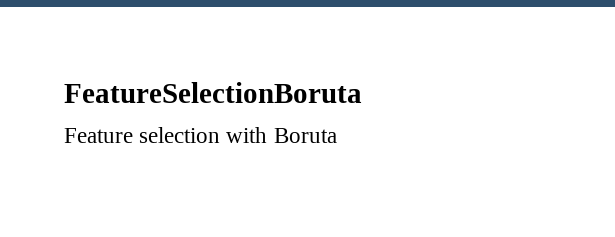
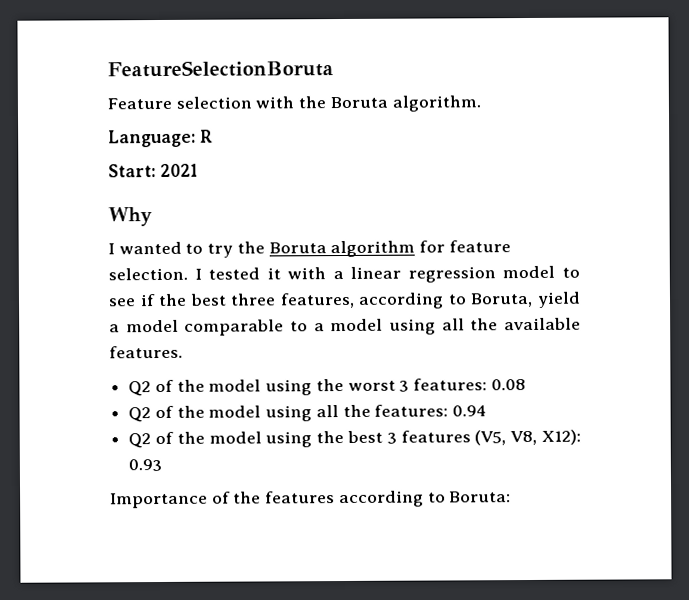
[273,128,337,143] Boruta -> [298,95,481,112] [108,129,213,148] [108,163,198,178] [108,207,153,227] [108,240,511,258] [108,265,580,283] [108,291,581,309] [109,317,581,336] [109,345,183,359] [128,378,526,397] [128,404,488,423] [128,429,581,449] [128,458,163,472] [110,490,512,509] the Boruta algorithm. // Language: R // Start: 2021 // Why // I wanted to try the Boruta algorithm for feature selection. I tested it with a linear regression model to see if the best three features, according to Boruta, yield a model comparable to a model using all the available features. // Q2 of the model using the worst 3 features: 0.08 // Q2 of the model using all the features: 0.94 // Q2 of the model using the best 3 features (V5, V8, X12): 0.93 // Importance of the features according to Boruta:

